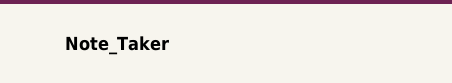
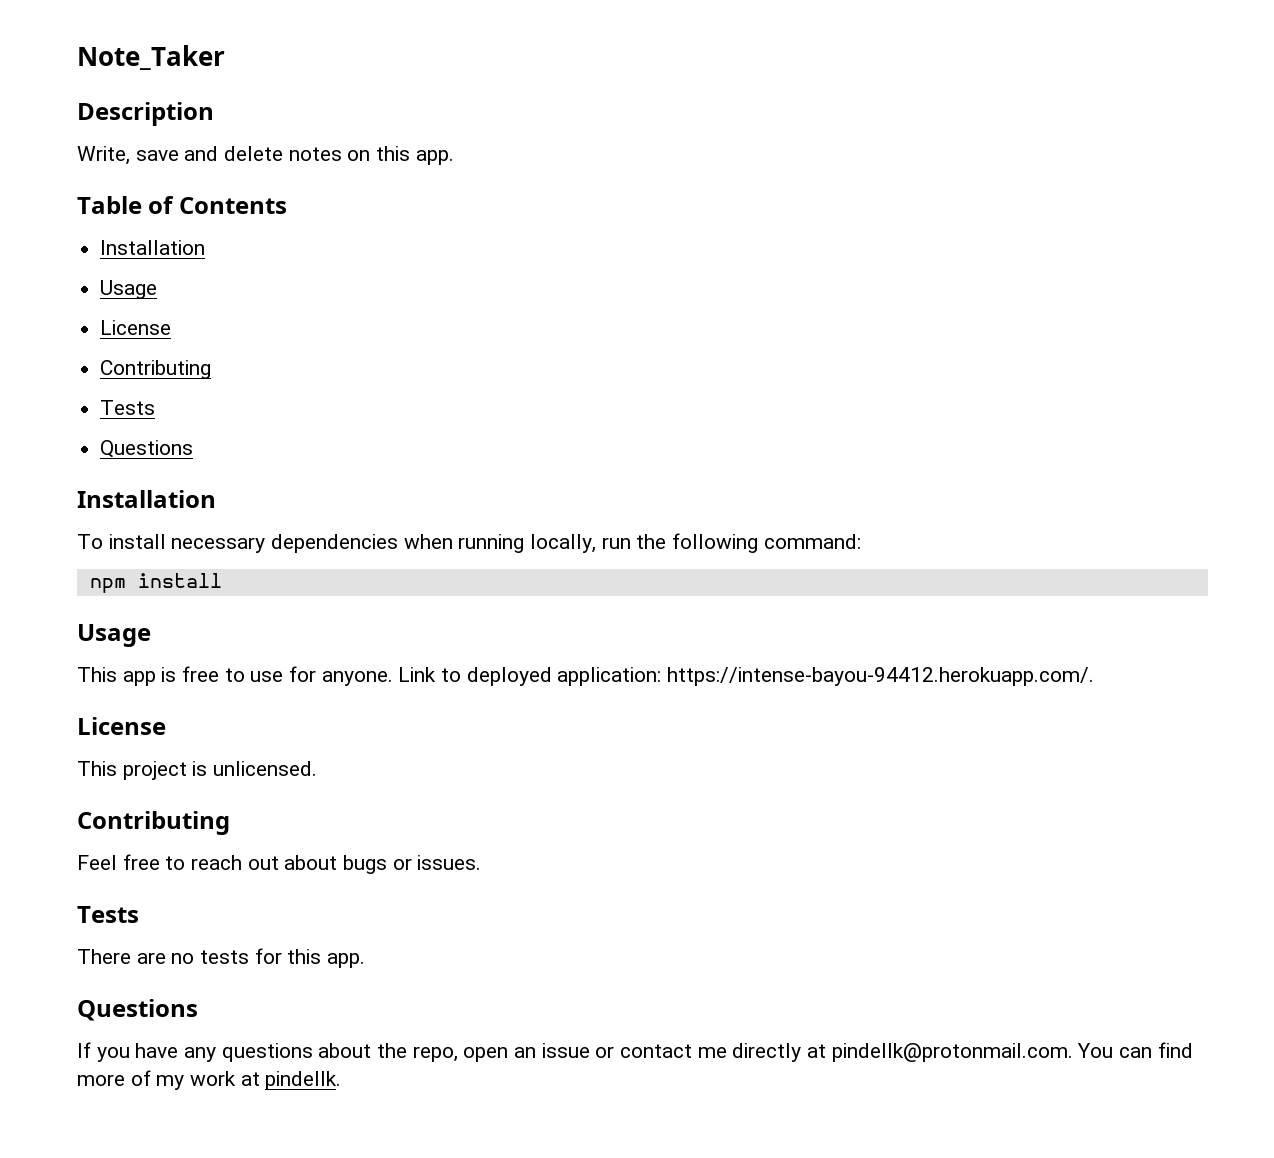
(169, 45) none -> [77,102,214,126] [77,146,454,165] [77,196,287,214] [100,240,206,255] [100,280,158,299] [100,320,172,335] [100,360,212,379] [100,400,156,415] [100,440,194,458] [77,490,216,508] [77,533,861,553] [89,573,222,593] [77,624,151,647] [77,666,1095,686] [77,717,166,735] [77,761,318,780] [77,811,230,835] [77,854,482,874] [77,906,139,923] [77,948,366,968] [77,999,198,1021] [77,1042,1193,1062] [77,1070,342,1090] // Description // Write, save and delete notes on this app. // Table of Contents // Installation // Usage // License // Contributing // Tests // Questions // Installation // To install necessary dependencies when running locally, run the following command: // npm install // Usage // This app is free to use for anyone. Link to deployed application: https://intense-bayou-94412.herokuapp.com/. // License // This project is unlicensed. // Contributing // Feel free to reach out about bugs or issues. // Tests // There are no tests for this app. // Questions // If you have any questions about the repo, open an issue or contact me directly at pindellk@protonmail.com. You can find more of my work at pindellk.

